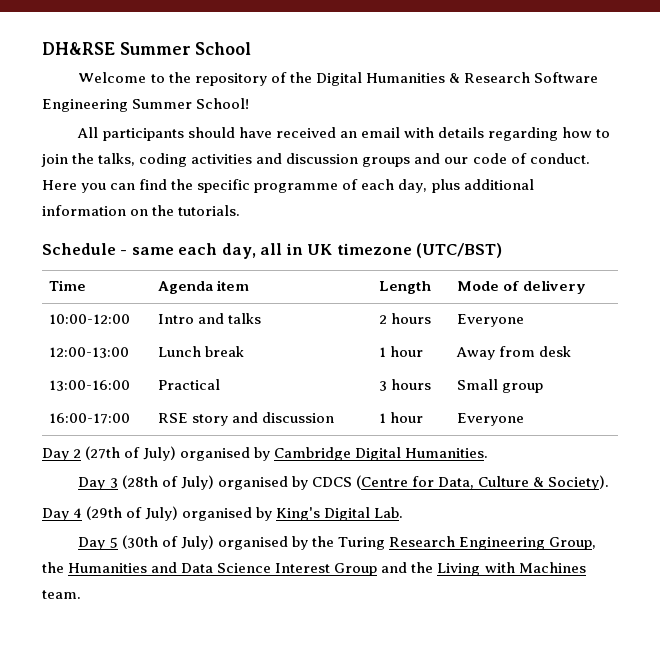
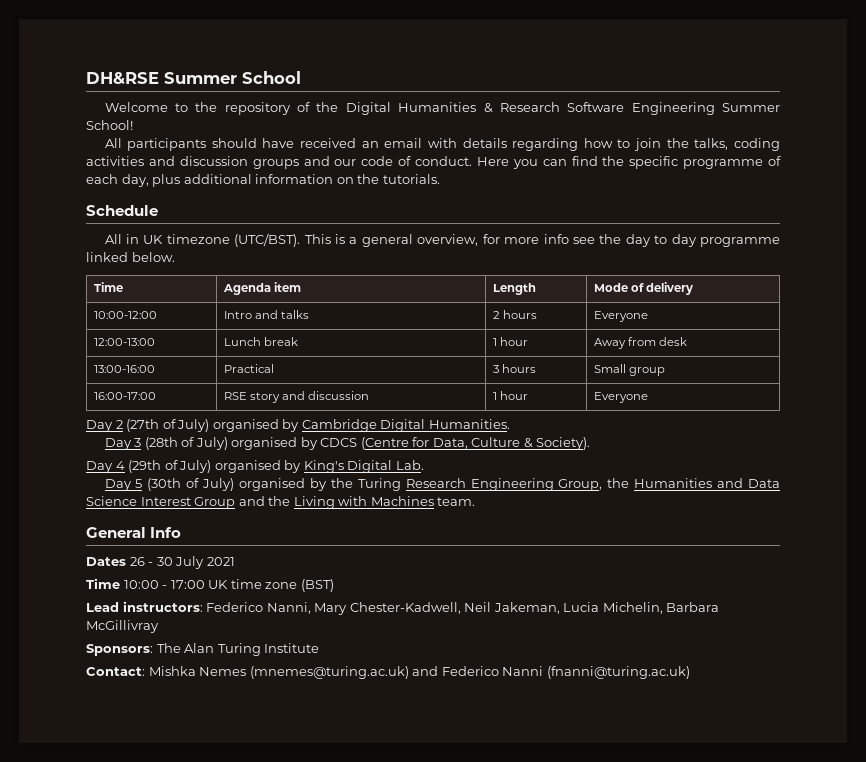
[120,243,503,259] - same each day, all in UK timezone (UTC/BST) -> [104,233,780,247] [86,252,175,262] // All in UK timezone (UTC/BST). This is a general overview, for more info see the day to day programme linked below.
(81, 594) none -> [86,527,182,538] [86,556,235,569] [86,578,334,592] [86,601,720,615] [86,620,159,633] [86,643,320,656] [86,666,690,679] // General Info // Dates 26 - 30 July 2021 // Time 10:00 - 17:00 UK time zone (BST) // Lead instructors: Federico Nanni, Mary Chester-Kadwell, Neil Jakeman, Lucia Michelin, Barbara McGillivray // Sponsors: The Alan Turing Institute // Contact: Mishka Nemes (mnemes@turing.ac.uk) and Federico Nanni (fnanni@turing.ac.uk)

